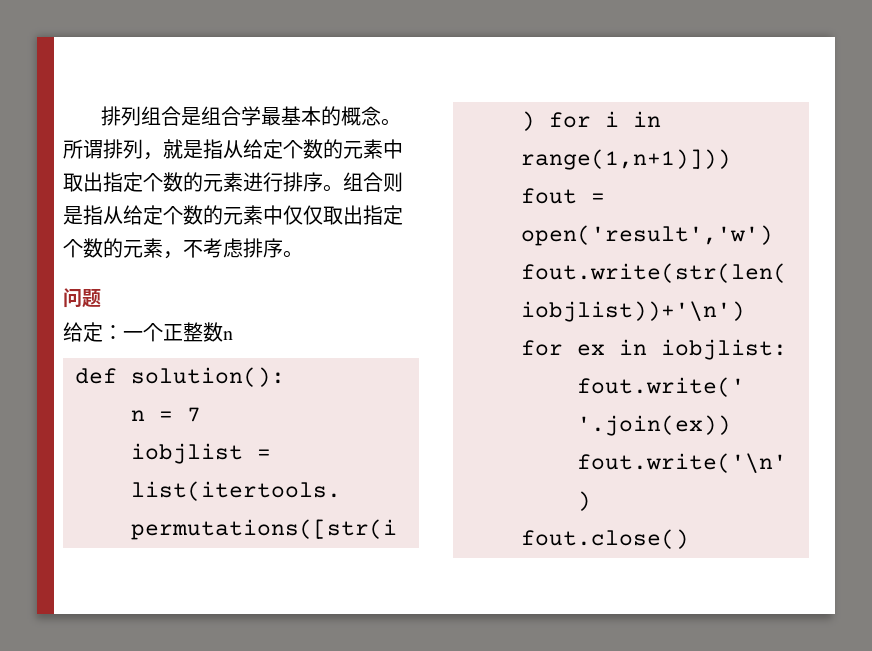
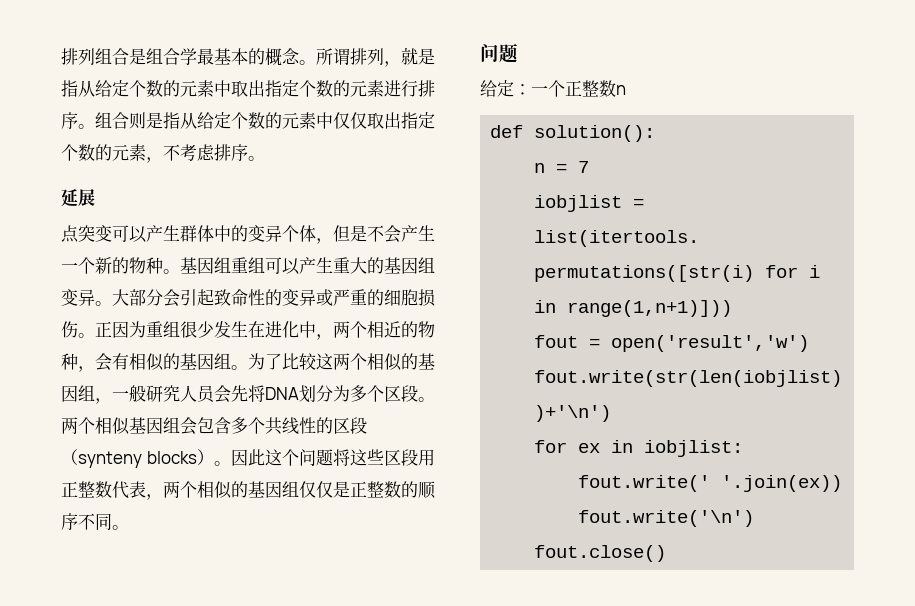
(303, 254) none -> [61,189,95,207] [61,225,435,244] [61,257,435,275] [61,289,435,307] [61,321,435,340] [61,353,435,372] [61,385,435,404] [61,417,367,435] [61,449,435,468] [61,481,436,500] [61,513,129,530] // 延展 // 点突变可以产生群体中的变异个体，但是不会产生一个新的物种。基因组重组可以产生重大的基因组变异。大部分会引起致命性的变异或严重的细胞损伤。正因为重组很少发生在进化中，两个相近的物种，会有相似的基因组。为了比较这两个相似的基因组，一般研究人员会先将DNA划分为多个区段。两个相似基因组会包含多个共线性的区段（synteny blocks）。因此这个问题将这些区段用正整数代表，两个相似的基因组仅仅是正整数的顺序不同。

